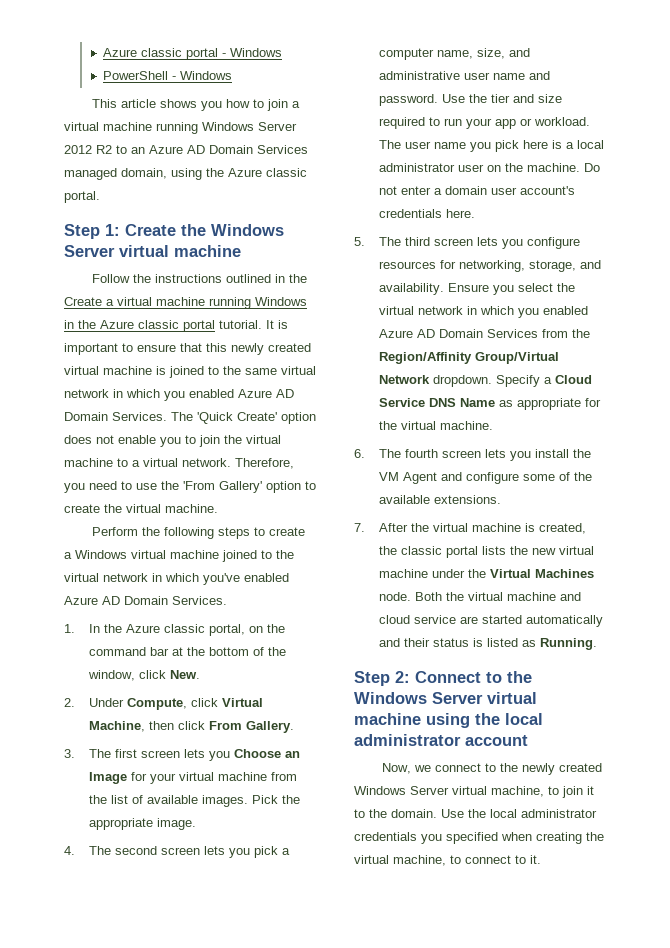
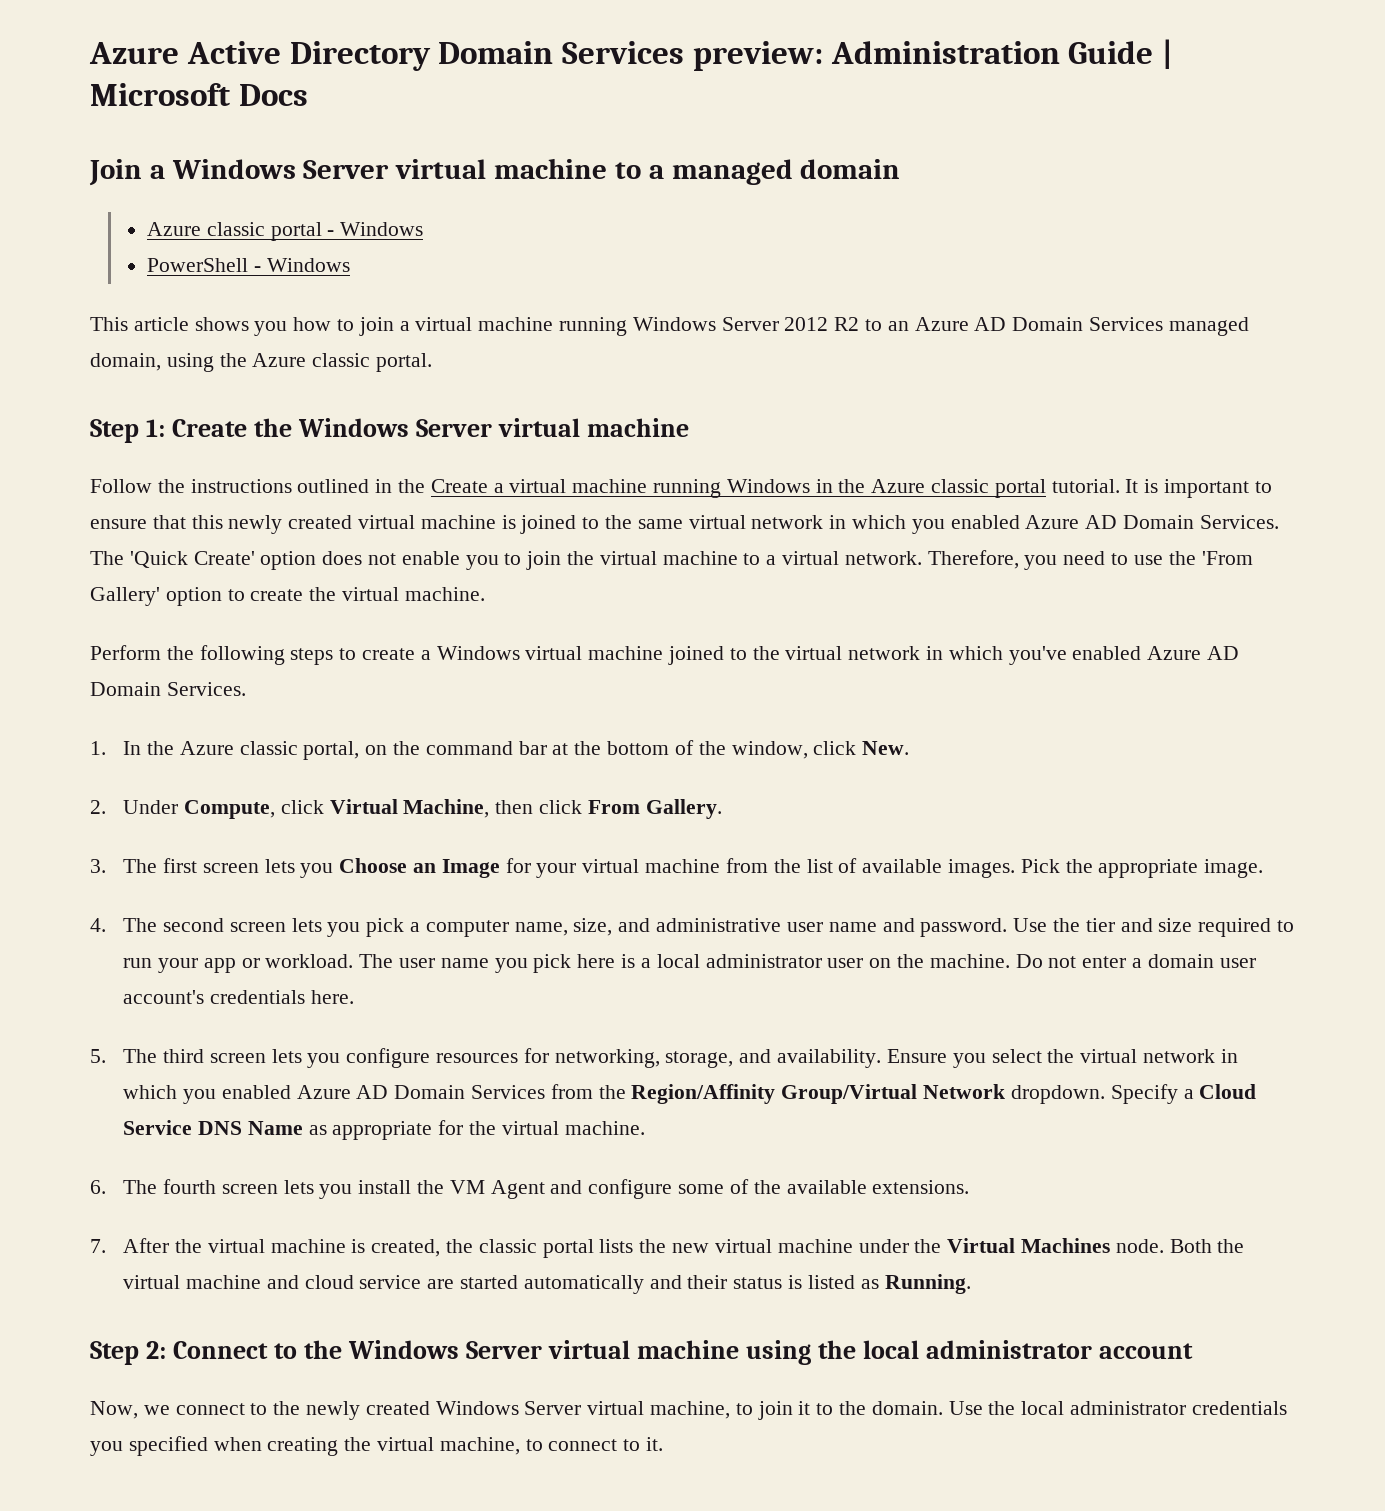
[103,48,138,57] Azure -> [89,39,1174,71] [90,83,308,106] [89,158,901,186] [146,222,201,236] Azure Active Directory Domain Services preview: Administration Guide | Microsoft Docs // Join a Windows Server virtual machine to a managed domain // Azure

